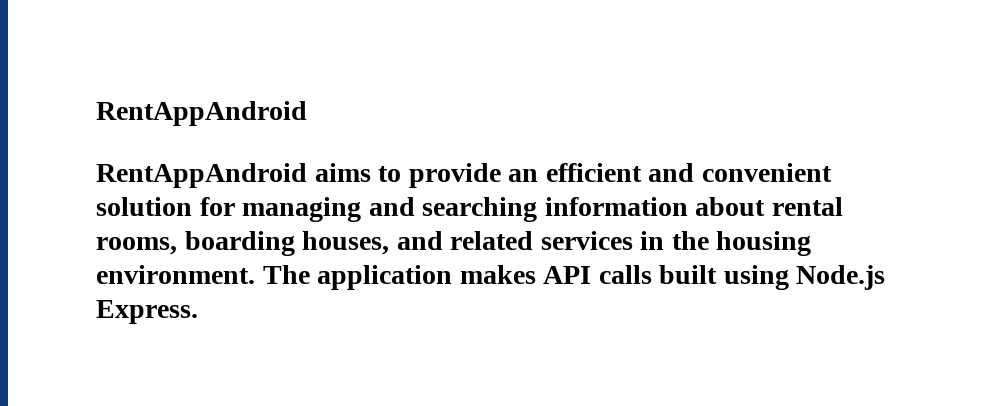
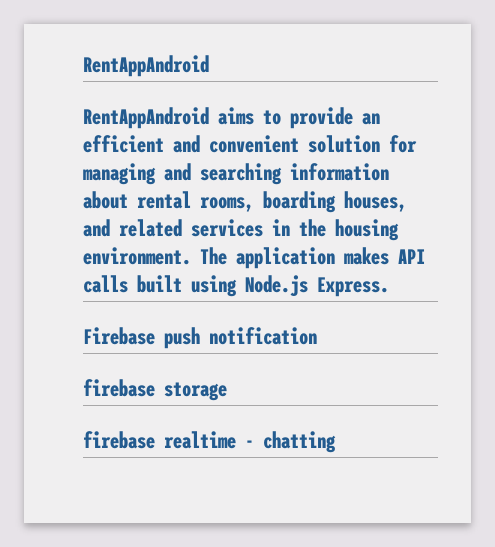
(198, 312) none -> [83,327,317,349] [83,379,227,401] [83,431,336,453] // Firebase push notification // firebase storage // firebase realtime - chatting

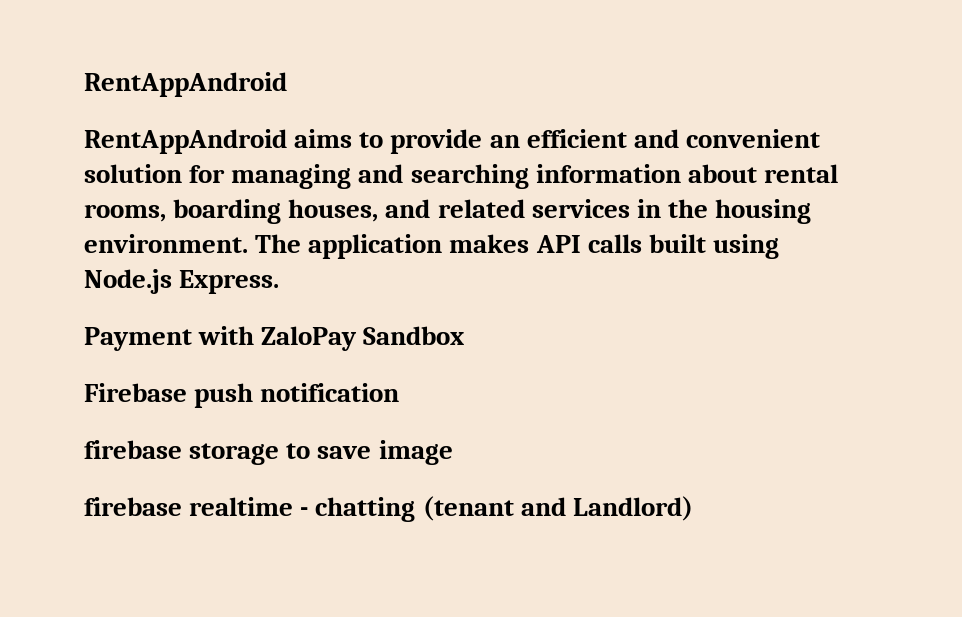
(389, 287) none -> [84,326,465,351] // Payment with ZaloPay Sandbox
(227, 391) none -> [286,440,453,465] to save image
(336, 442) none -> [422,496,693,521] (tenant and Landlord)

